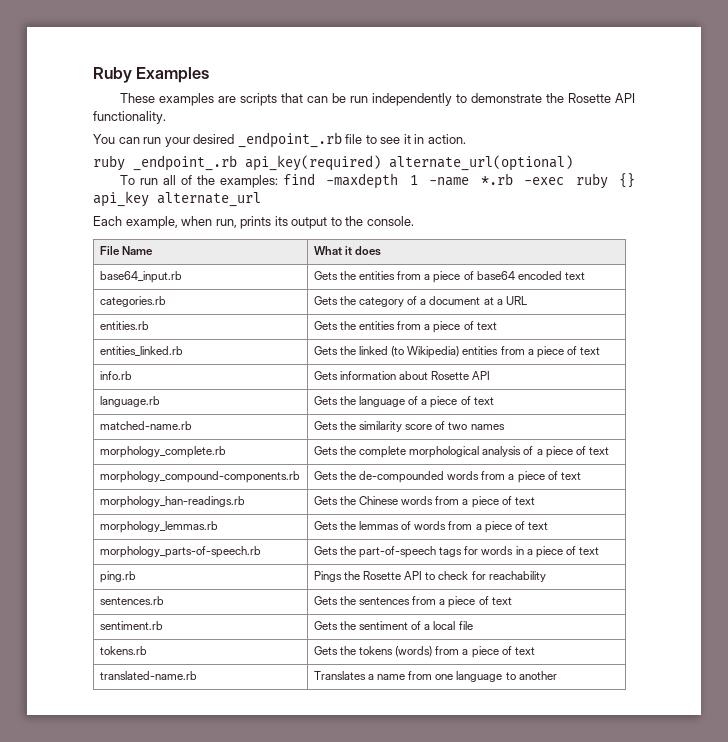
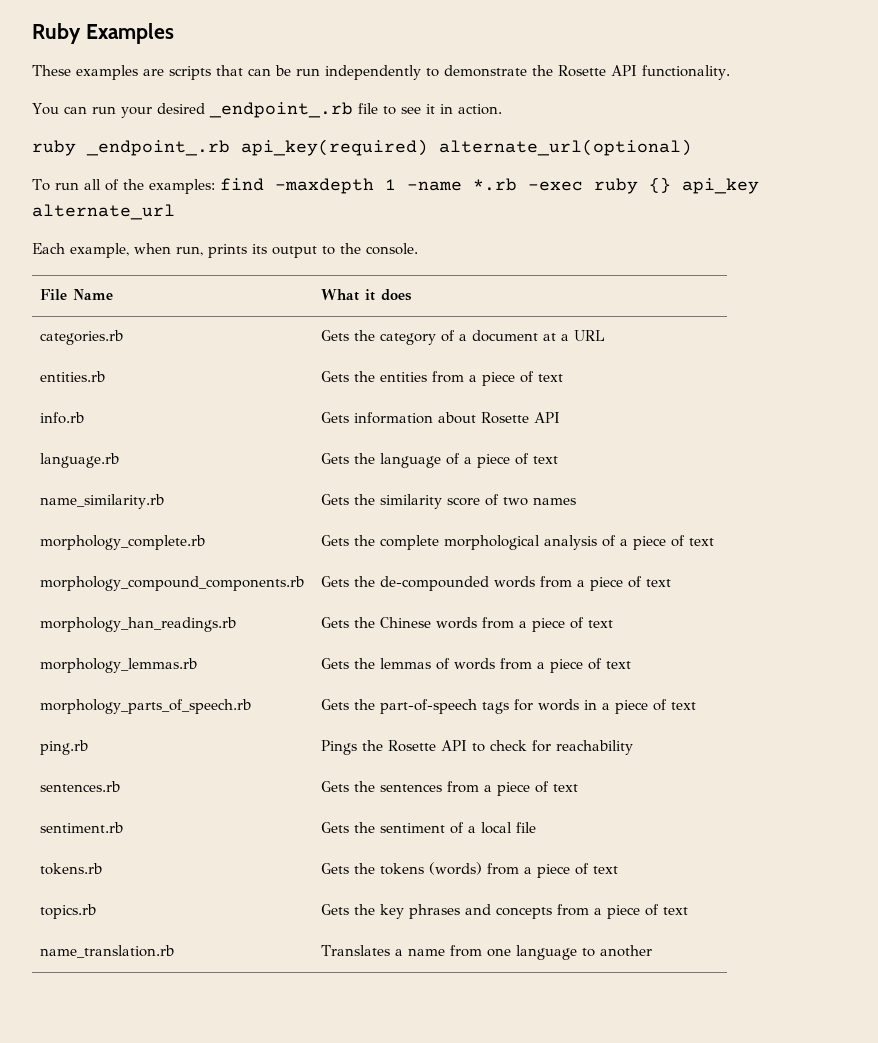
[99,271,182,283] [313,271,585,283] // base64_input.rb | Gets the entities from a piece of base64 encoded text -> (413, 295) none
[99,346,183,356] [313,346,600,358] // entities_linked.rb | Gets the linked (to Wikipedia) entities from a piece of text -> (564, 378) none
[99,421,192,430] matched-name.rb -> [40,494,165,509] name_similarity.rb
[99,471,300,483] morphology_compound-components.rb -> [40,576,305,591] morphology_compound_components.rb
[99,496,245,508] morphology_han-readings.rb -> [40,617,237,632] morphology_han_readings.rb
[99,546,261,558] morphology_parts-of-speech.rb -> [40,699,252,714] morphology_parts_of_speech.rb
[99,671,197,680] translated-name.rb -> [40,904,97,919] [321,904,689,919] [40,945,175,958] topics.rb | Gets the key phrases and concepts from a piece of text // name_translation.rb

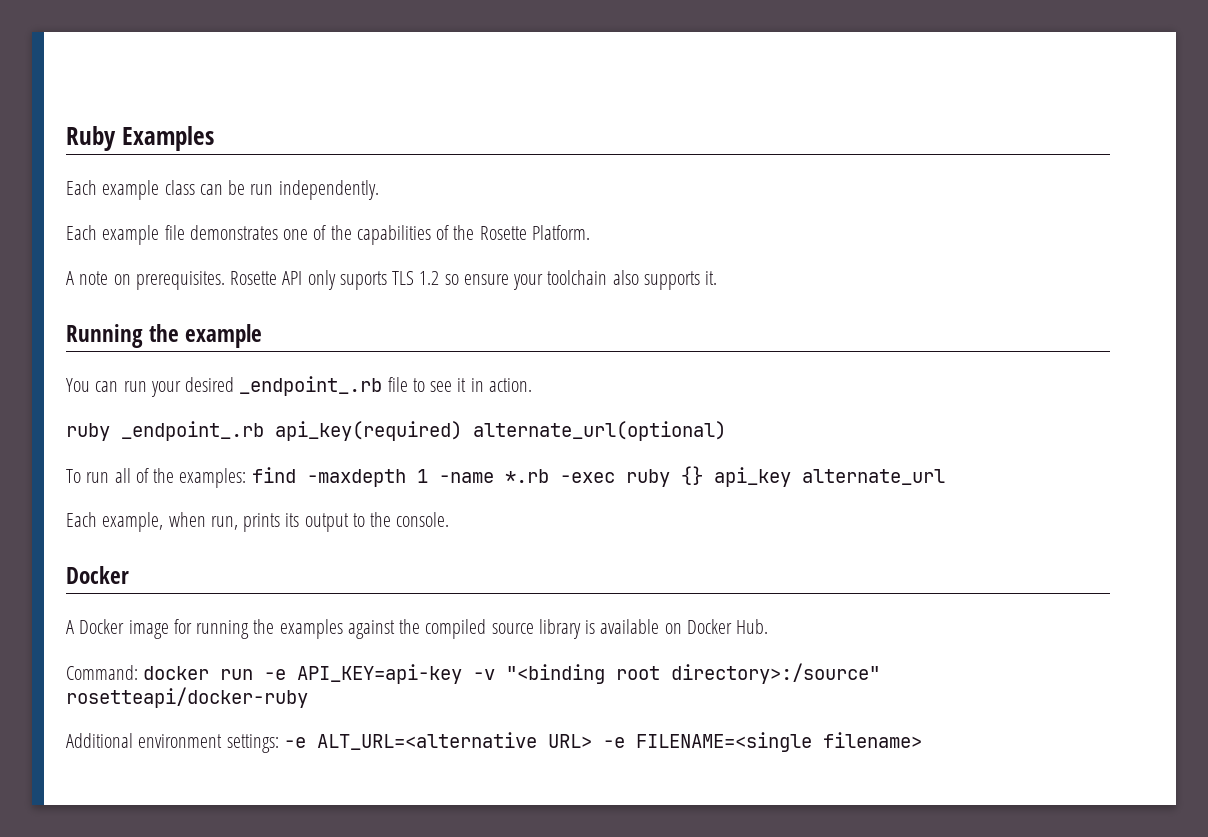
[32,65,730,80] These examples are scripts that can be run independently to demonstrate the Rosette API functionality. -> [66,180,379,200] [66,225,590,245] [66,270,718,290] [66,324,263,348] Each example class can be run independently. // Each example file demonstrates one of the capabilities of the Rosette Platform. // A note on prerequisites. Rosette API only suports TLS 1.2 so ensure your toolchain also supports it. // Running the example
[40,289,114,300] [321,289,413,301] [40,330,124,345] [321,330,606,345] [40,371,106,382] [321,371,564,386] [40,412,85,424] [321,412,561,424] [40,453,120,468] [321,453,559,468] [40,494,165,509] [321,494,577,509] [40,535,206,550] [321,535,715,550] [40,576,305,591] [321,576,672,591] [40,617,237,632] [321,617,614,632] [40,658,198,673] [321,658,632,673] [40,699,252,714] [321,699,697,714] [40,740,89,755] [321,740,634,755] [40,781,121,792] [321,781,579,796] [40,822,124,833] [321,822,537,834] [40,863,103,875] [321,862,619,878] [40,904,97,919] [321,904,689,919] [40,945,175,958] [321,945,653,960] // File Name | What it does // categories.rb | Gets the category of a document at a URL // entities.rb | Gets the entities from a piece of text // info.rb | Gets information about Rosette API // language.rb | Gets the language of a piece of text // name_similarity.rb | Gets the similarity score of two names // morphology_complete.rb | Gets the complete morphological analysis of a piece of text // morphology_compound_components.rb | Gets the de-compounded words from a piece of text // morphology_han_readings.rb | Gets the Chinese words from a piece of text // morphology_lemmas.rb | Gets the lemmas of words from a piece of text // morphology_parts_of_speech.rb | Gets the part-of-speech tags for words in a piece of text // ping.rb | Pings the Rosette API to check for reachability // sentences.rb | Gets the sentences from a piece of text // sentiment.rb | Gets the sentiment of a local file // tokens.rb | Gets the tokens (words) from a piece of text // topics.rb | Gets the key phrases and concepts from a piece of text // name_translation.rb | Translates a name from one language to another -> [66,566,129,584] [66,619,769,639] [66,663,881,684] [66,687,308,708] [66,732,922,753] // Docker // A Docker image for running the examples against the compiled source library is available on Docker Hub. // Command: docker run -e API_KEY=api-key -v "<binding root directory>:/source" rosetteapi/docker-ruby // Additional environment settings: -e ALT_URL=<alternative URL> -e FILENAME=<single filename>

